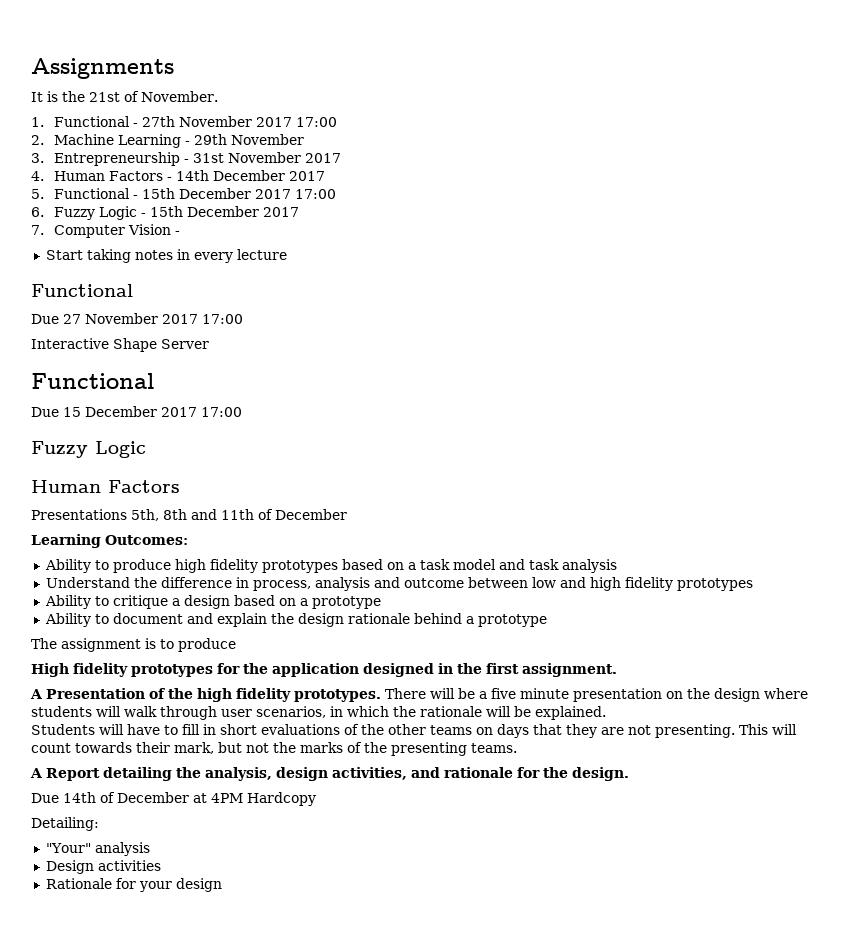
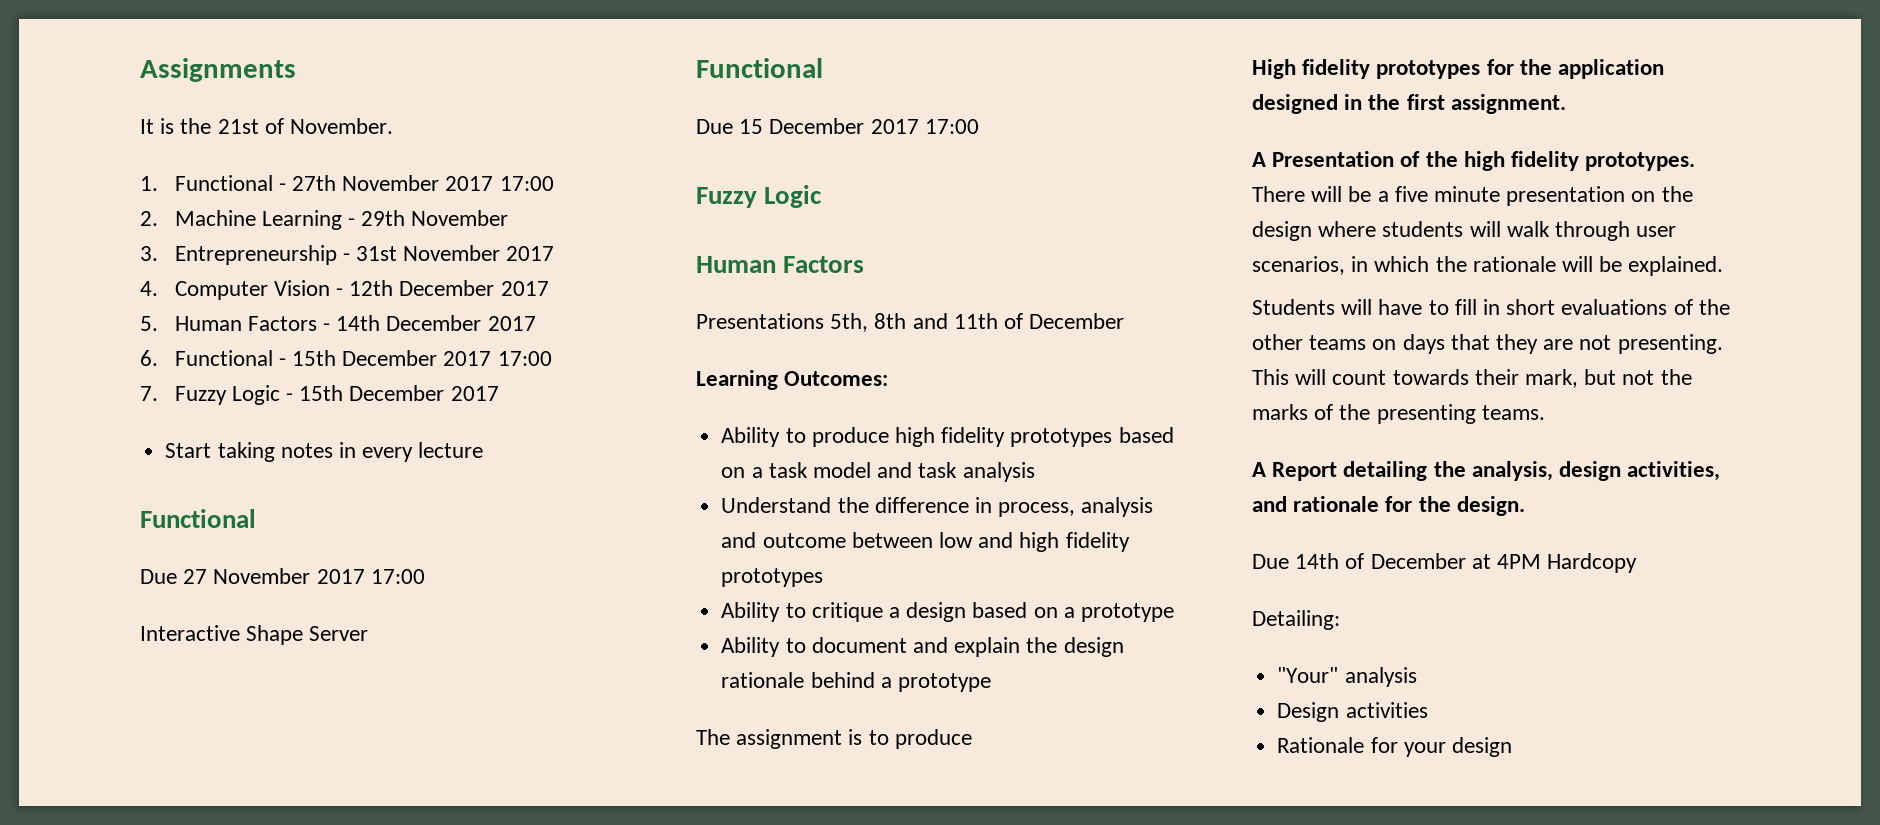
(44, 176) none -> [174,280,549,300] [140,316,158,331] Computer Vision - 12th December 2017 // 5.
[31,189,44,199] 5. -> [140,350,158,366] 6.
[31,207,44,217] 6. -> [140,386,158,401] 7.
[31,224,180,238] // 7. Computer Vision - -> (499, 393) none

